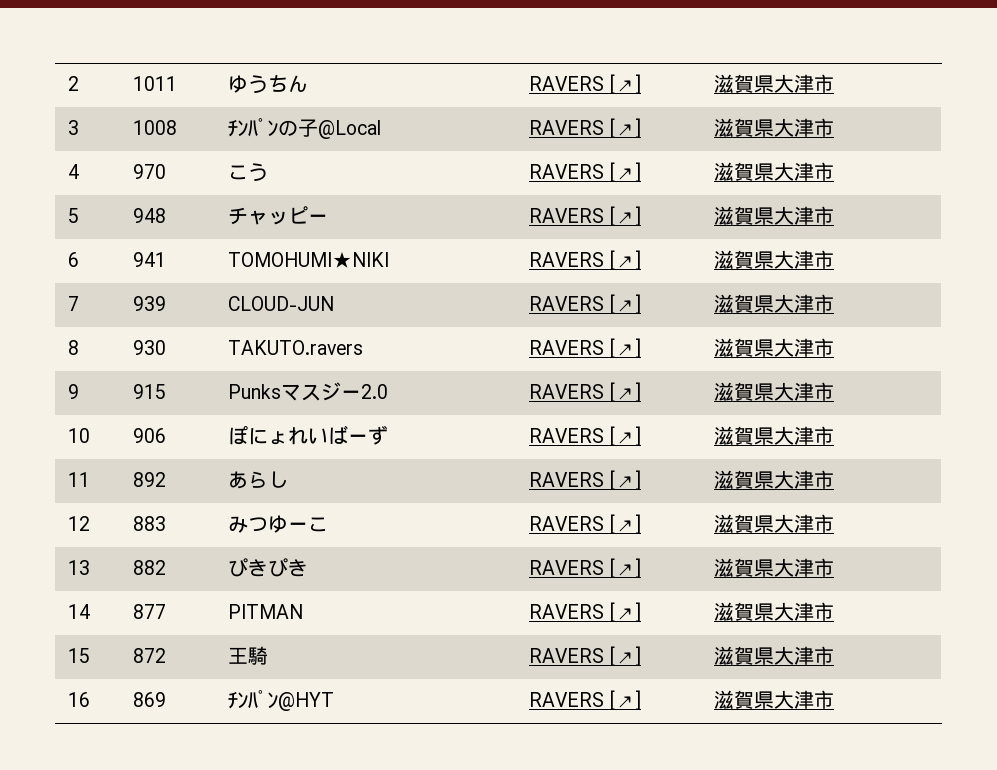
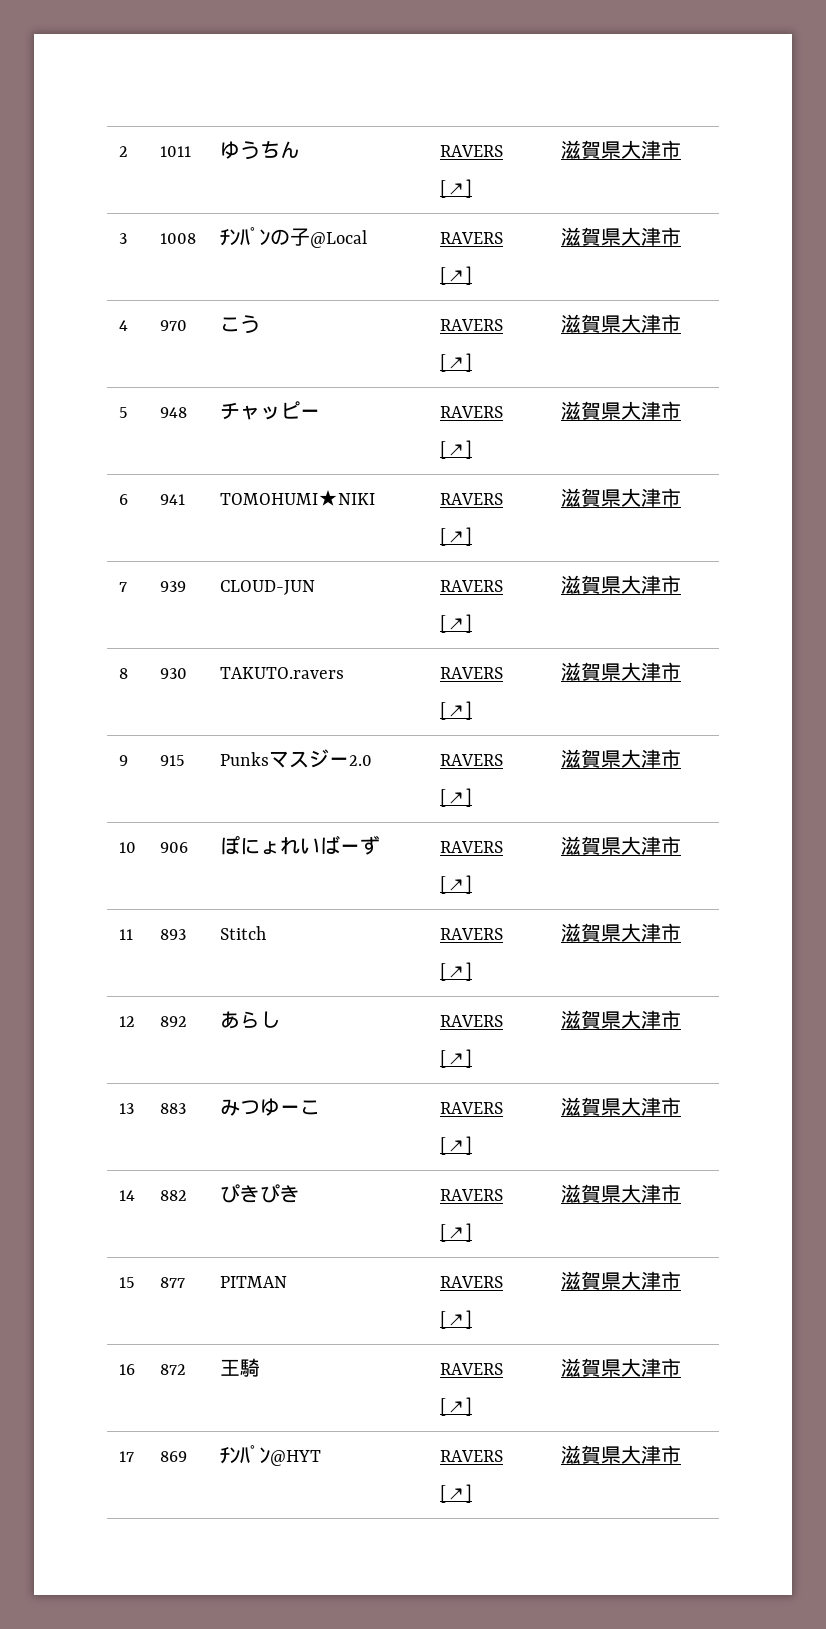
(91, 479) none -> [159,929,186,940] [219,926,266,940] [439,928,503,940] [439,962,472,981] [560,923,681,942] [118,1016,135,1027] | 893 | Stitch | RAVERS [↗] | 滋賀県大津市 // 12
[68,516,91,531] 12 -> [118,1103,134,1114] 13
[68,560,91,575] 13 -> [118,1190,135,1201] 14
[68,604,91,619] 14 -> [118,1277,135,1288] 15
[68,648,91,663] 15 -> [118,1364,135,1375] 16
[68,692,91,707] 16 -> [118,1451,134,1462] 17

